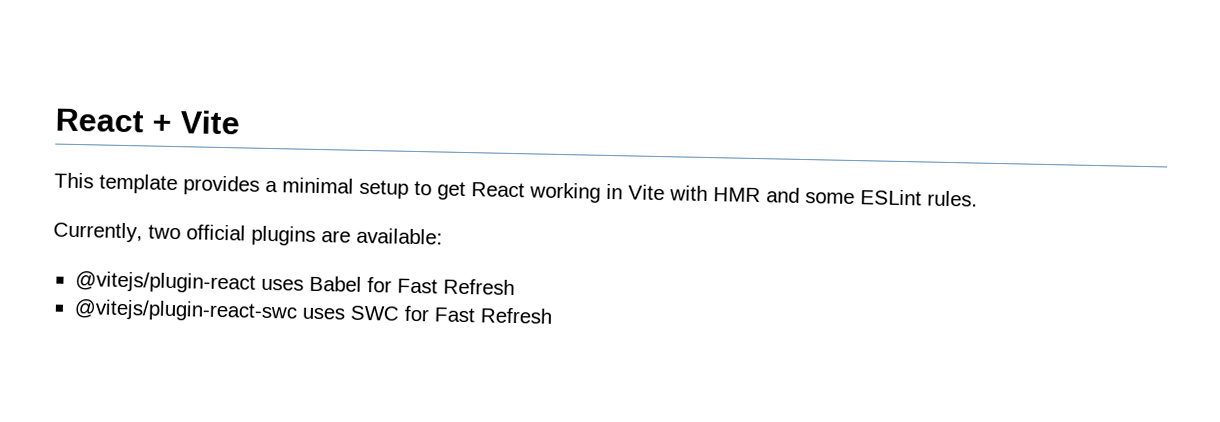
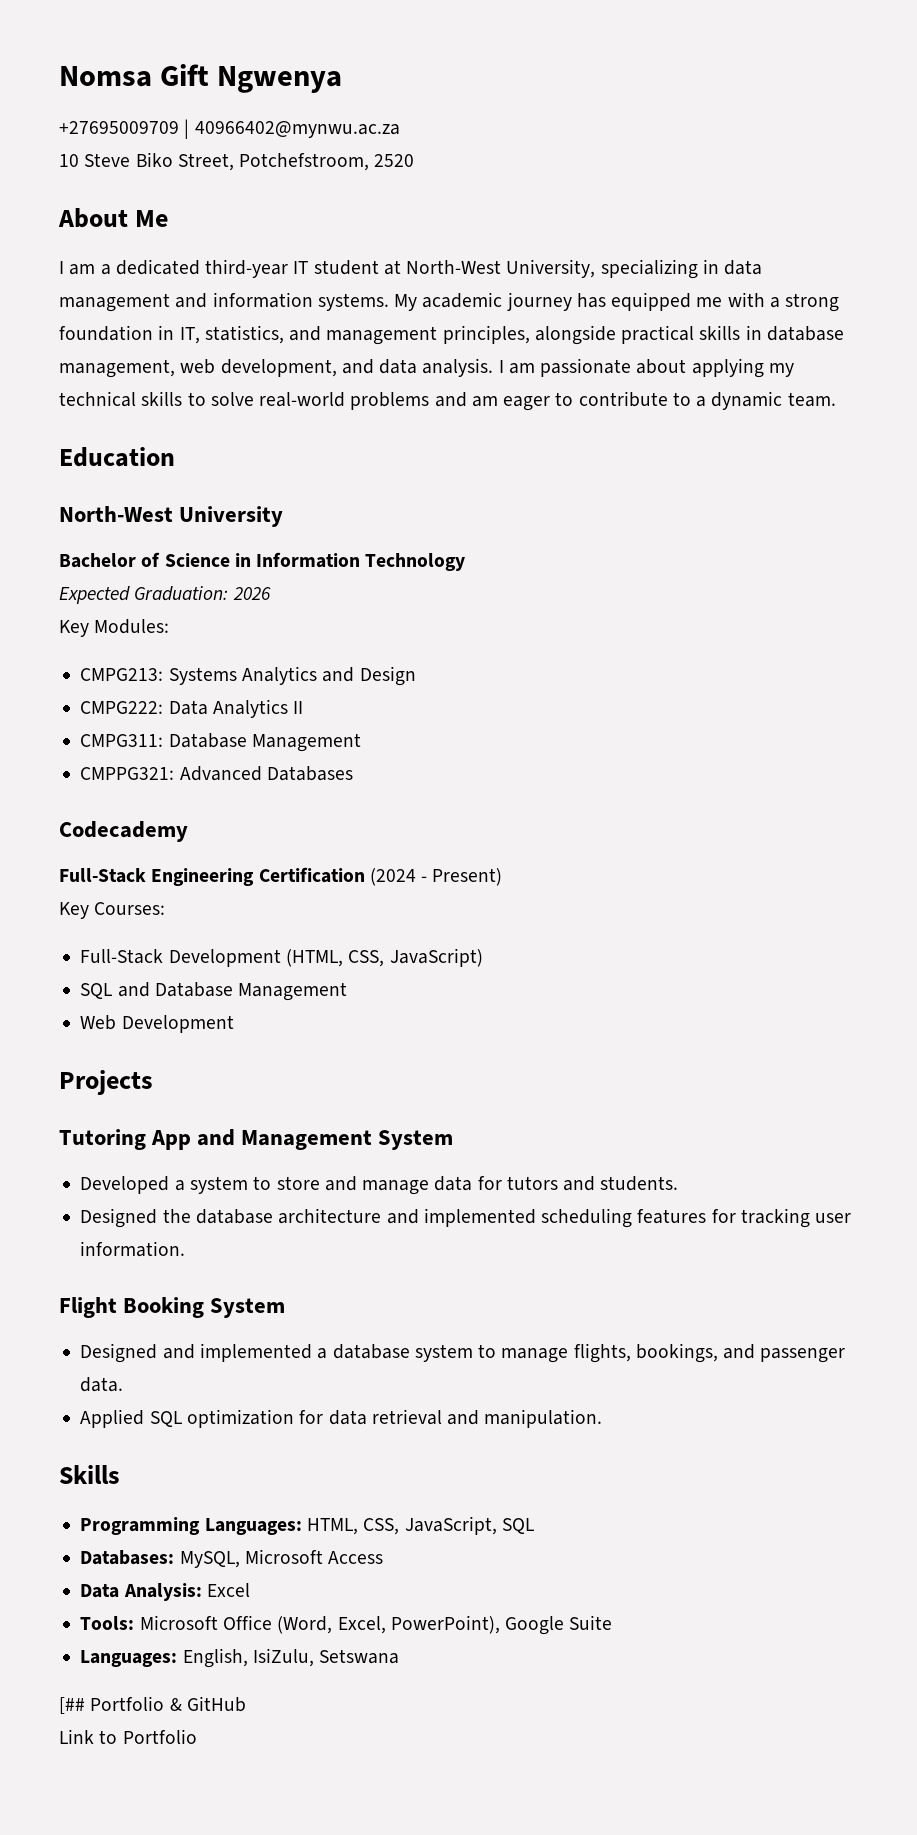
[55,108,240,135] [54,172,978,207] [53,221,443,246] [74,270,515,296] [73,298,552,324] React + Vite // This template provides a minimal setup to get React working in Vite with HMR and some ESLint rules. // Currently, two official plugins are available: // @vitejs/plugin-react uses Babel for Fast Refresh // @vitejs/plugin-react-swc uses SWC for Fast Refresh -> [59,64,343,93] [59,119,400,139] [59,152,415,171] [58,208,169,228] [59,259,763,279] [59,292,840,312] [59,325,844,345] [59,358,794,378] [59,391,836,411] [59,447,175,467] [59,506,284,527] [59,552,466,571] [59,586,271,604] [59,619,170,637] [80,666,416,686] [80,699,304,718] [80,733,361,752] [80,766,353,781] [59,821,188,842] [59,867,503,886] [59,902,166,919] [80,948,483,967] [80,982,348,1001] [80,1015,234,1033] [59,1070,153,1095] [59,1129,454,1150] [80,1176,679,1195] [80,1208,852,1228] [80,1241,186,1257] [59,1297,286,1318] [80,1343,846,1363] [80,1377,124,1392] [80,1409,603,1428] [59,1465,120,1484] [80,1516,534,1535] [80,1549,384,1568] [80,1583,250,1601] [80,1615,613,1635] [80,1648,400,1668] [59,1696,246,1714] [59,1729,197,1744] Nomsa Gift Ngwenya // +27695009709 | 40966402@mynwu.ac.za // 10 Steve Biko Street, Potchefstroom, 2520 // About Me // I am a dedicated third-year IT student at North-West University, specializing in data management and information systems. My academic journey has equipped me with a strong foundation in IT, statistics, and management principles, alongside practical skills in database management, web development, and data analysis. I am passionate about applying my technical skills to solve real-world problems and am eager to contribute to a dynamic team. // Education // North-West University // Bachelor of Science in Information Technology // Expected Graduation: 2026 // Key Modules: // CMPG213: Systems Analytics and Design // CMPG222: Data Analytics II // CMPG311: Database Management // CMPPG321: Advanced Databases // Codecademy // Full-Stack Engineering Certification (2024 - Present) // Key Courses: // Full-Stack Development (HTML, CSS, JavaScript) // SQL and Database Management // Web Development // Projects // Tutoring App and Management System // Developed a system to store and manage data for tutors and students. // Designed the database architecture and implemented scheduling features for tracking user information. // Flight Booking System // Designed and implemented a database system to manage flights, bookings, and passenger data. // Applied SQL optimization for data retrieval and manipulation. // Skills // Programming Languages: HTML, CSS, JavaScript, SQL // Databases: MySQL, Microsoft Access // Data Analysis: Excel // Tools: Microsoft Office (Word, Excel, PowerPoint), Google Suite // Languages: English, IsiZulu, Setswana // [## Portfolio & GitHub // Link to Portfolio

